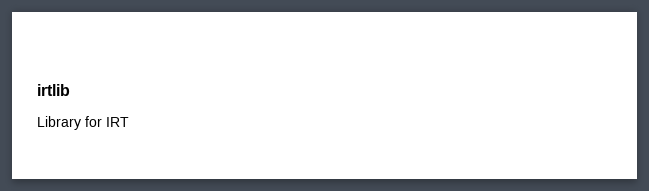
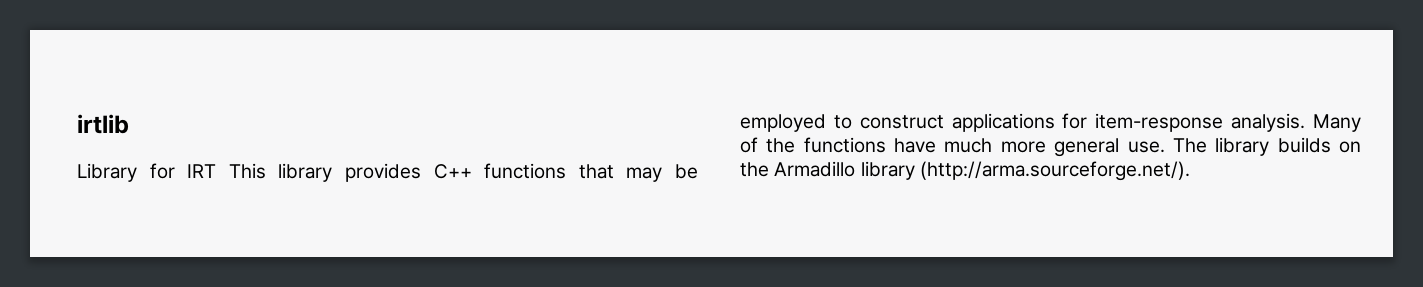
(129, 122) none -> [228,163,699,182] [740,113,1361,132] [740,137,1361,157] [740,161,1190,181] This library provides C++ functions that may be employed to construct applications for item-response analysis. Many of the functions have much more general use. The library builds on the Armadillo library (http://arma.sourceforge.net/).

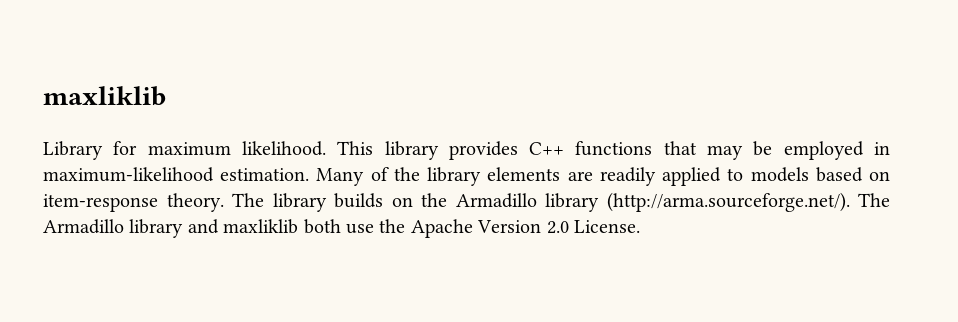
[77,114,129,134] irtlib -> [43,86,166,106] maxliklib
[187,164,217,178] IRT -> [147,141,326,156] maximum likelihood.
[833,113,1361,132] [740,137,1165,157] to construct applications for item-response analysis. Many of the functions have much more general use. -> [873,142,890,155] [43,167,891,186] [43,193,224,212] in maximum-likelihood estimation. Many of the library elements are readily applied to models based on item-response theory.
(1190, 171) none -> [858,193,890,207] [43,219,640,238] The Armadillo library and maxliklib both use the Apache Version 2.0 License.

